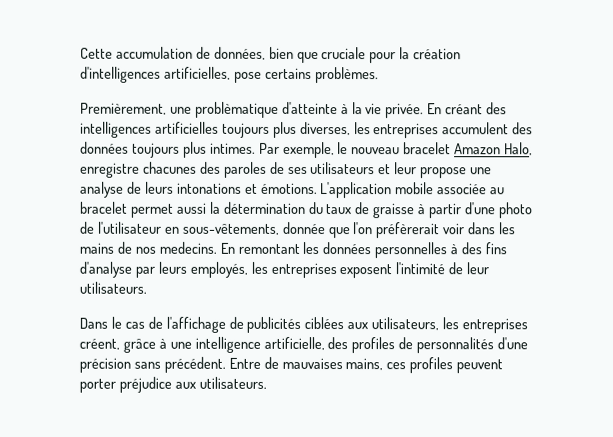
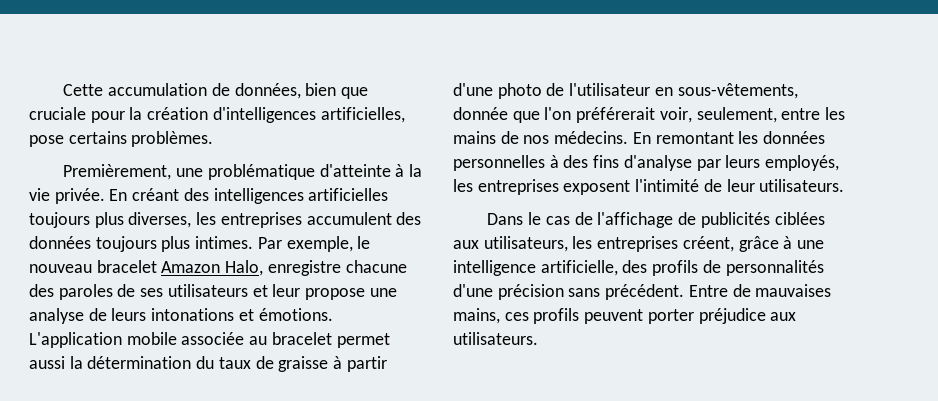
[194,101,279,118] problèmatique -> [207,164,315,180] problématique
[142,161,197,174] chacunes -> [345,260,407,273] chacune
[375,222,496,239] préfèrerait voir dans -> [576,107,821,123] préférerait voir, seulement, entre
[158,241,217,254] medecins. -> [554,131,629,144] médecins.
[351,337,396,354] profiles -> [652,260,699,276] profils
[409,357,454,374] profiles -> [533,308,580,324] profils

